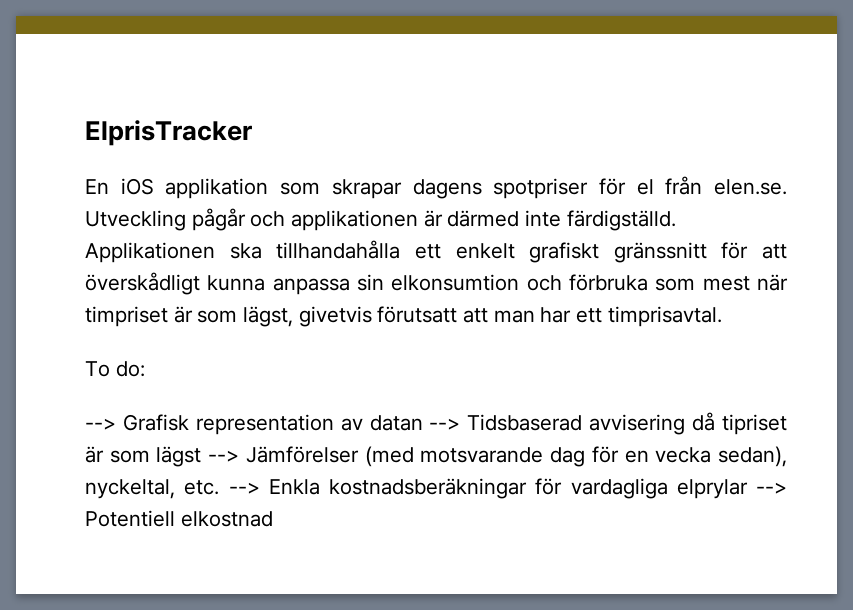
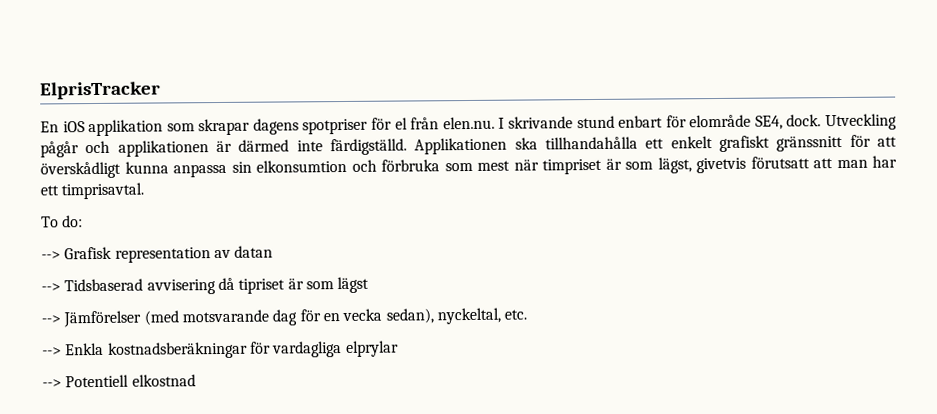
[714,179,788,195] elen.se. -> [442,114,822,130] elen.nu. I skrivande stund enbart för elområde SE4, dock.
(423, 423) none -> (274, 251) //
(202, 456) none -> (370, 285) //
(220, 487) none -> (528, 314) //
(748, 489) none -> (399, 348) //

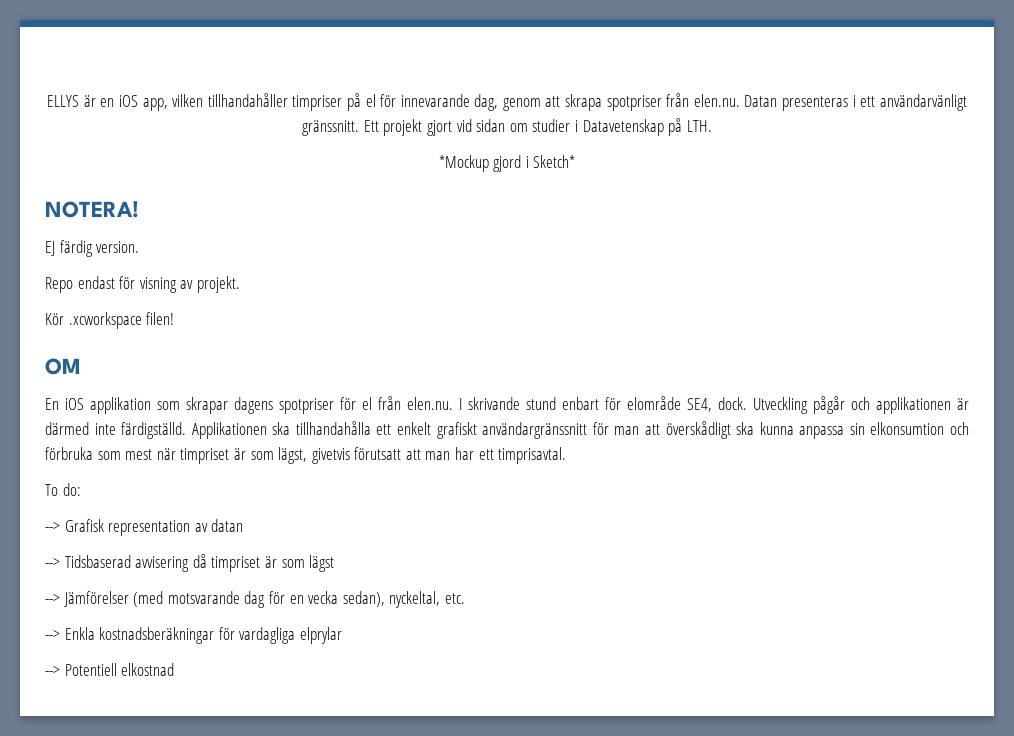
[39,81,161,100] ElprisTracker -> [47,93,967,111] [302,118,712,136] [438,155,576,172] [45,201,139,218] [45,240,140,257] [45,276,240,293] [45,312,175,329] [45,358,81,375] ELLYS är en iOS app, vilken tillhandahåller timpriser på el för innevarande dag, genom att skrapa spotpriser från elen.nu. Datan presenteras i ett användarvänligt gränssnitt. Ett projekt gjort vid sidan om studier i Datavetenskap på LTH. // *Mockup gjord i Sketch* // NOTERA! // EJ färdig version. // Repo endast för visning av projekt. // Kör .xcworkspace filen! // OM
[776,134,871,152] gränssnitt för -> [482,422,640,439] användargränssnitt för man
(121, 170) none -> [736,422,755,435] ska
[238,278,286,294] tipriset -> [211,556,261,572] timpriset

